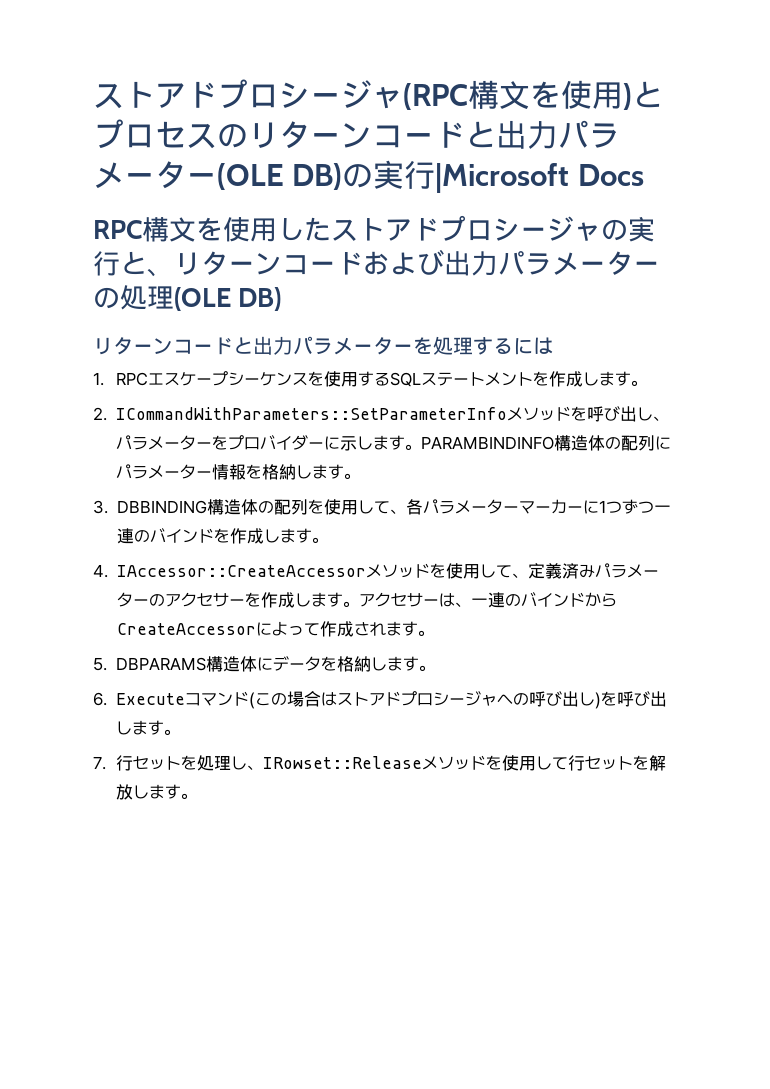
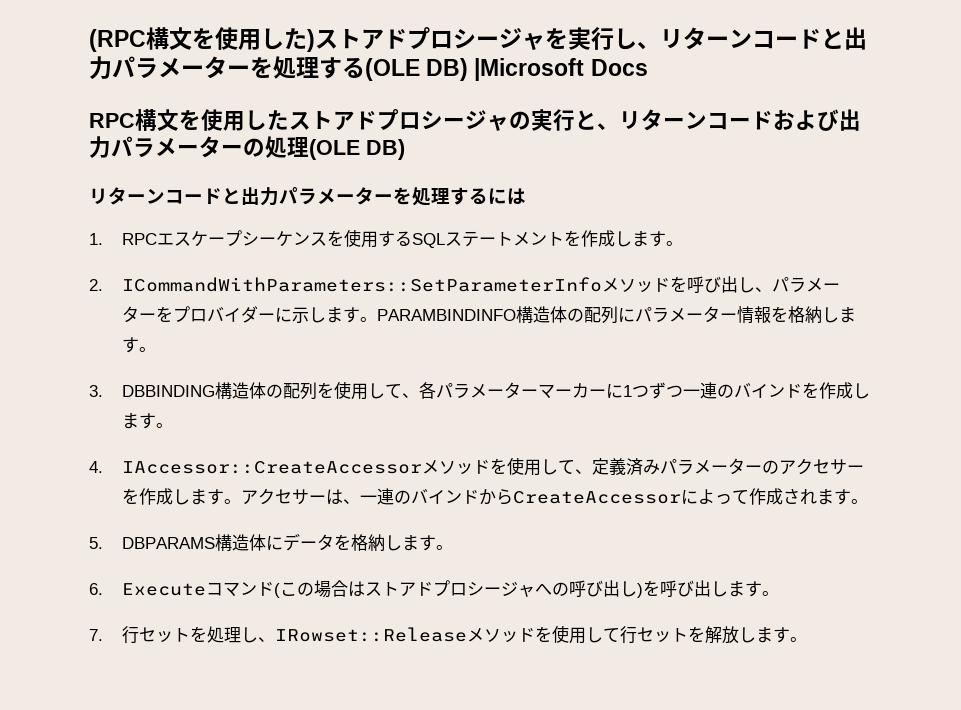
[93,79,663,110] [93,119,620,149] [93,160,436,190] ストアドプロシージャ(RPC構文を使用)とプロセスのリターンコードと出力パラメーター(OLE DB)の実行 -> [89,27,867,52] [89,56,469,81] (RPC構文を使用した)ストアドプロシージャを実行し、リターンコードと出力パラメーターを処理する(OLE DB)

